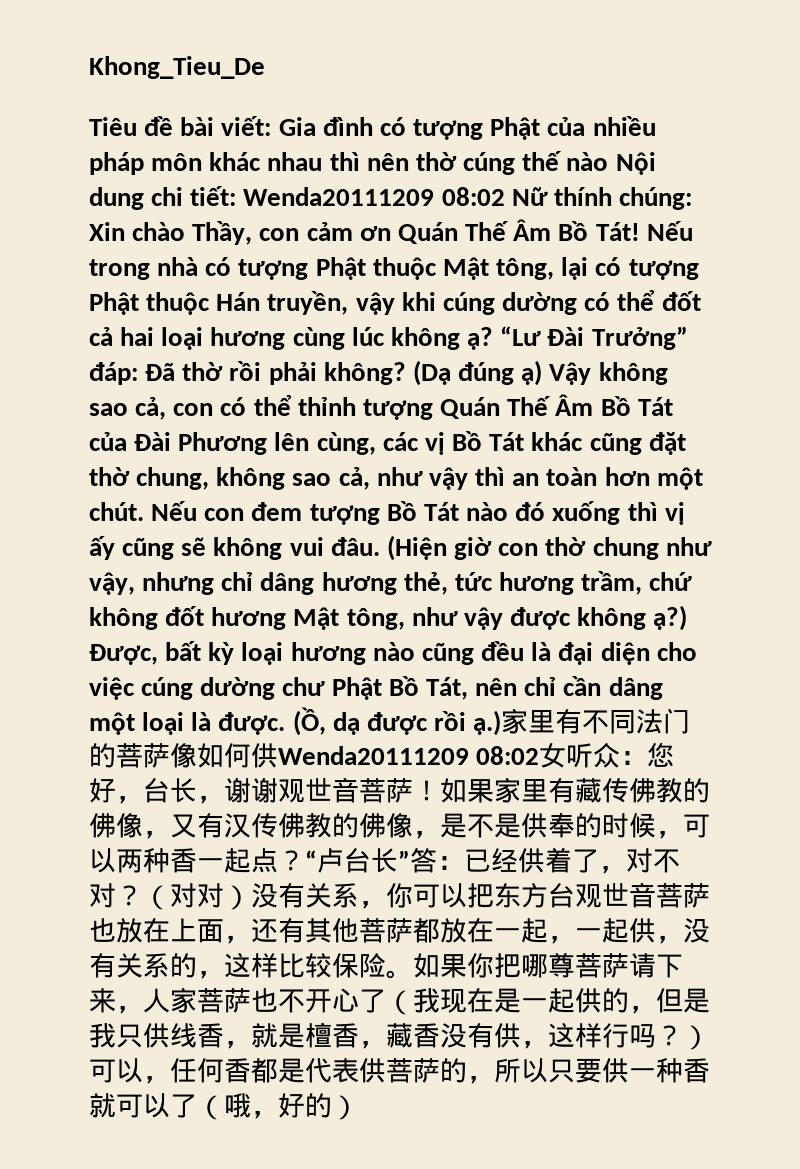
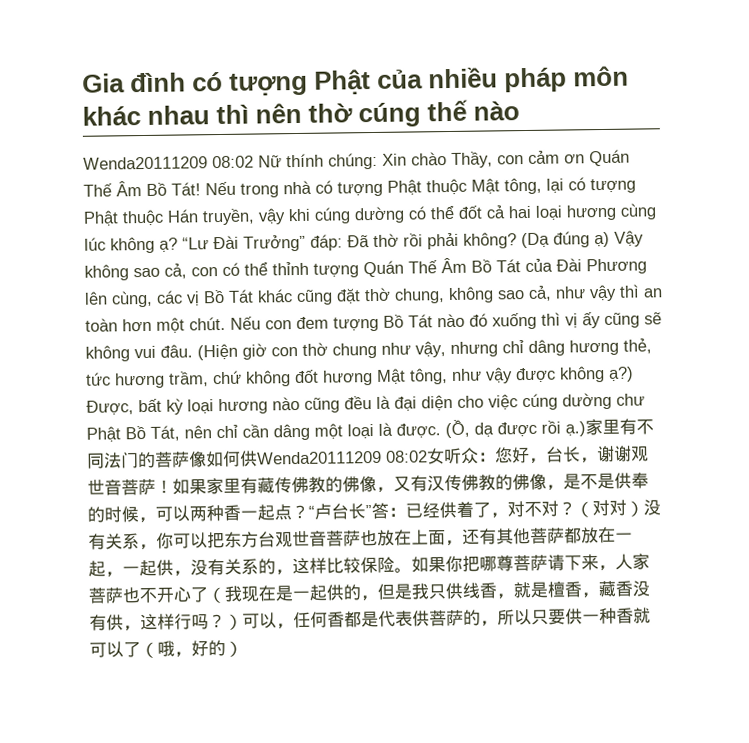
[89,56,265,79] [89,116,272,136] Khong_Tieu_De // Tiêu đề bài viết: -> (82, 83) none
[615,152,656,175] [89,186,237,210] Nội dung chi tiết: -> (521, 111) //

